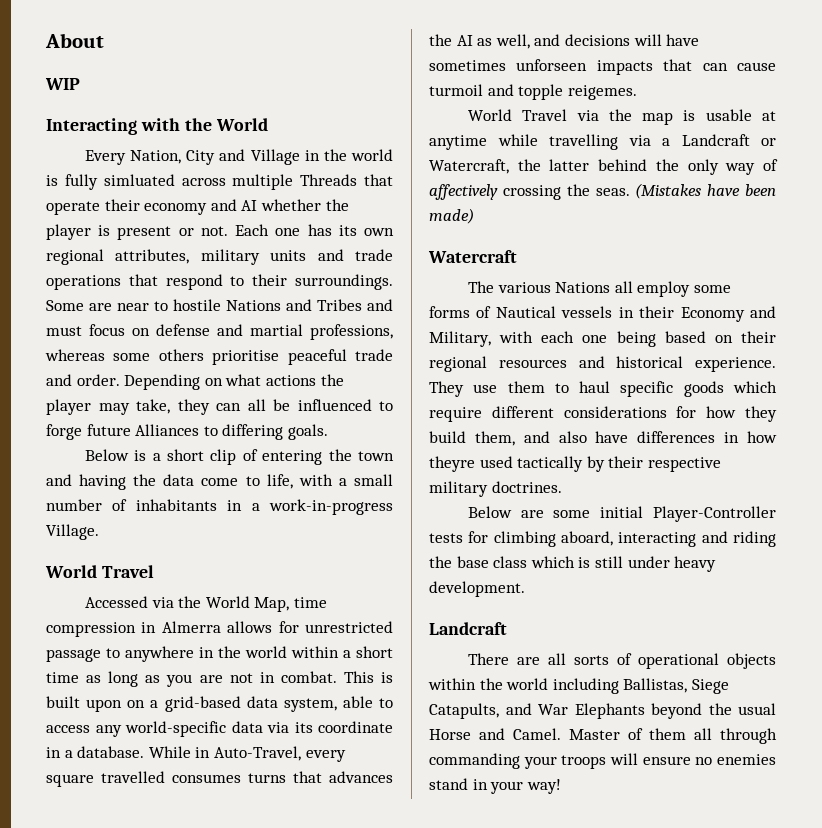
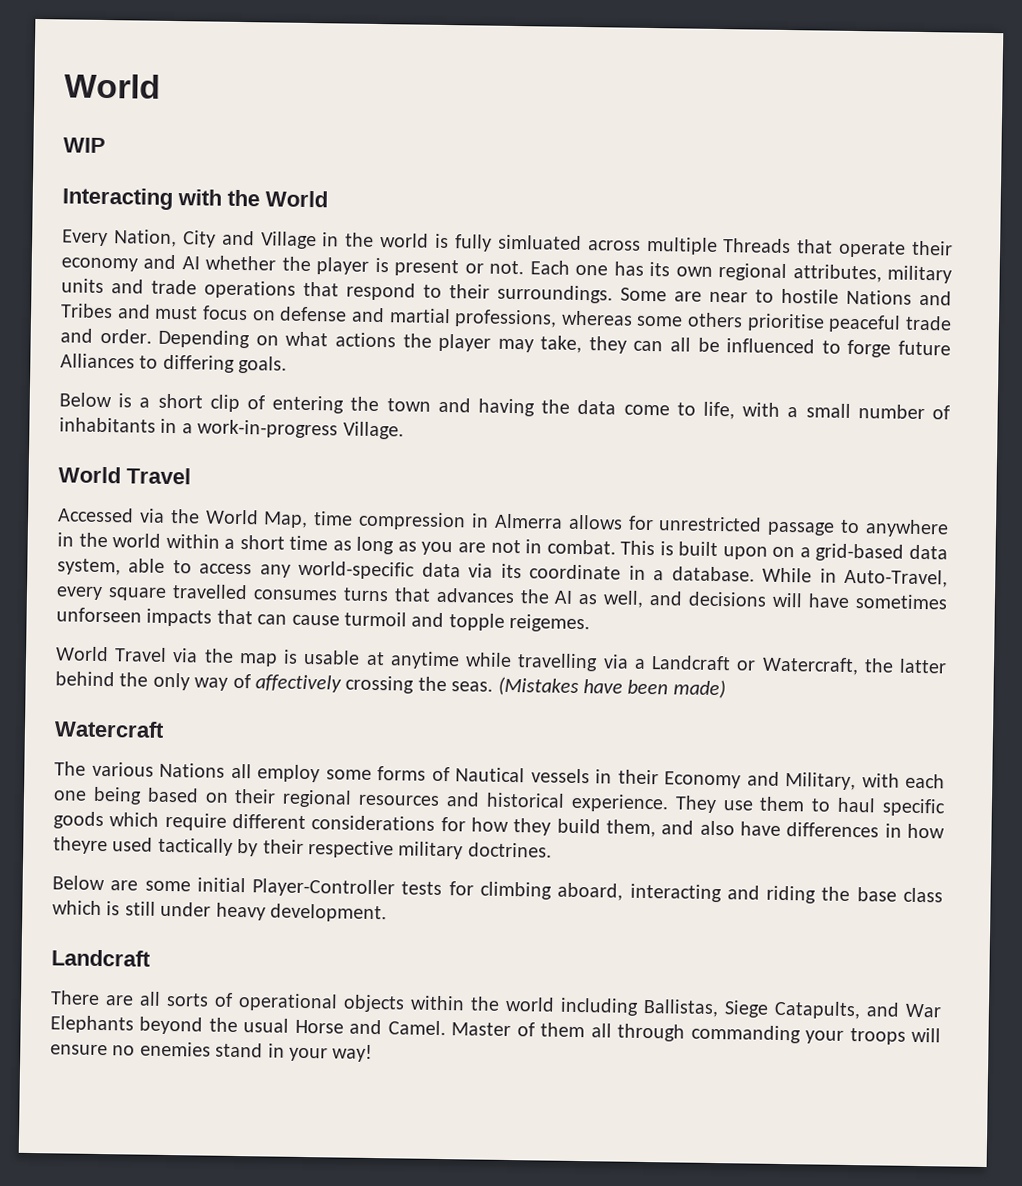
[45,33,104,48] About -> [64,73,161,99] World

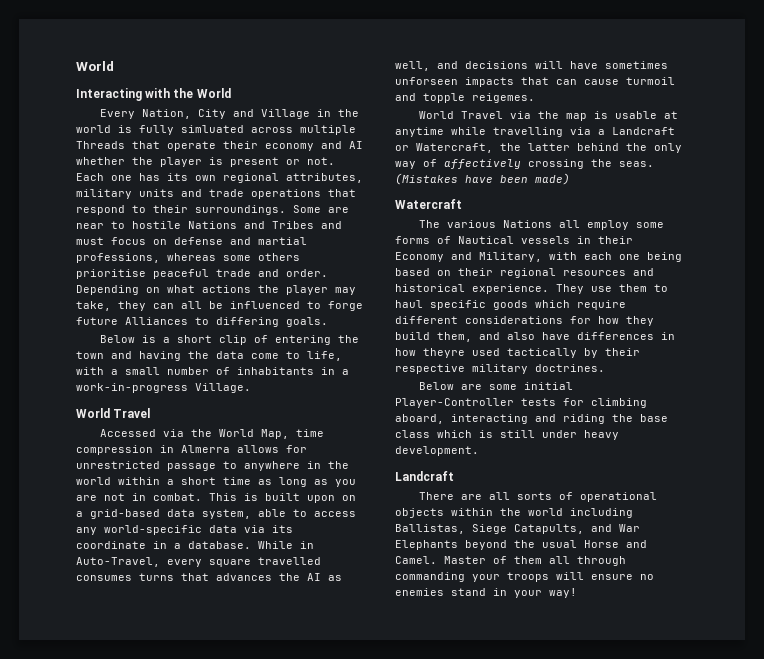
[64,73,161,99] [63,137,106,154] World // WIP -> [76,61,114,71] World

